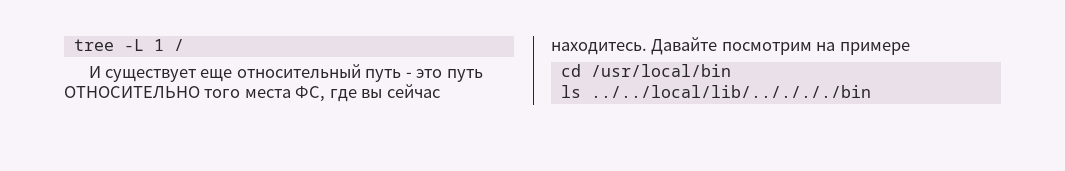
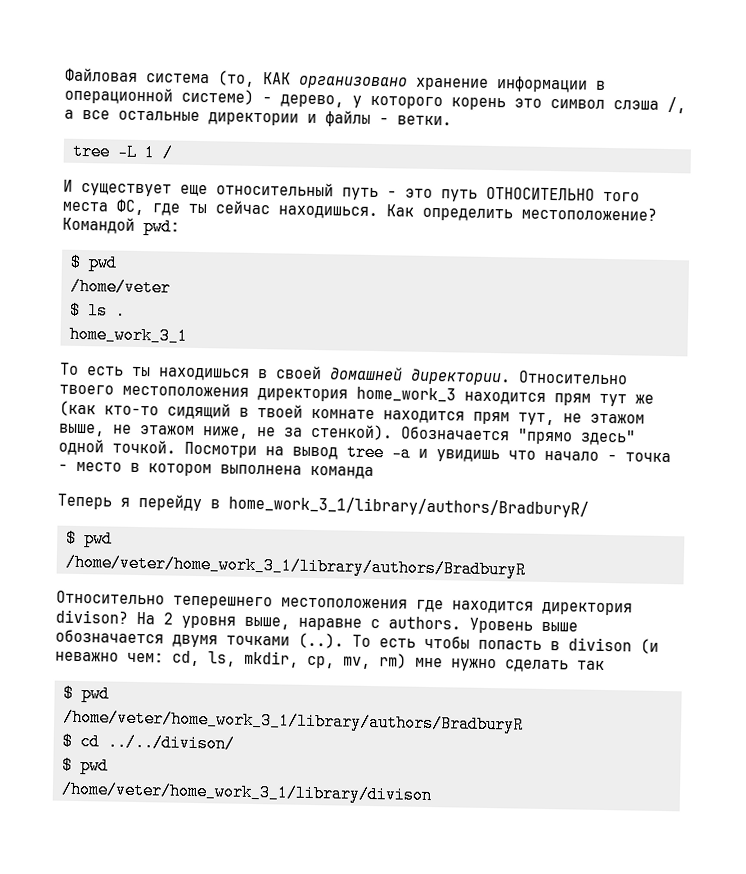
(73, 45) none -> [65,67,606,93] [64,86,686,114] [64,109,452,127] Файловая система (то, КАК организовано хранение информации в операционной системе) - дерево, у которого корень это символ слэша /, а все остальные директории и файлы - ветки. //
[361,84,440,98] [551,37,910,55] [560,64,731,77] [560,85,871,98] вы сейчас находитесь. Давайте посмотрим на примере // cd /usr/local/bin // ls ../../local/lib/.././././bin -> [188,200,657,222] [62,216,180,236] [69,253,118,272] [69,277,171,297] [68,301,126,320] [68,325,188,345] [60,362,628,386] [59,384,654,407] [59,400,645,426] [58,423,636,446] [58,438,671,463] [58,461,374,480] [57,493,589,518] [65,529,113,548] [64,553,526,579] [56,590,633,616] [55,609,578,634] [55,629,659,654] [55,650,605,673] [62,684,110,703] [62,708,524,734] [61,732,235,753] [61,756,109,775] [60,780,433,805] ты сейчас находишься. Как определить местоположение? Командой pwd: // $ pwd // /home/veter // $ ls . // home_work_3_1 // То есть ты находишься в своей домашней директории. Относительно твоего местоположения директория home_work_3 находится прям тут же (как кто-то сидящий в твоей комнате находится прям тут, не этажом выше, не этажом ниже, не за стенкой). Обозначается "прямо здесь" одной точкой. Посмотри на вывод tree -a и увидишь что начало - точка - место в котором выполнена команда // Теперь я перейду в home_work_3_1/library/authors/BradburyR/ // $ pwd // /home/veter/home_work_3_1/library/authors/BradburyR // Относительно теперешнего местоположения где находится директория divison? На 2 уровня выше, наравне с authors. Уровень выше обозначается двумя точками (..). То есть чтобы попасть в divison (и неважно чем: cd, ls, mkdir, cp, mv, rm) мне нужно сделать так // $ pwd // /home/veter/home_work_3_1/library/authors/BradburyR // $ cd ../../divison/ // $ pwd // /home/veter/home_work_3_1/library/divison

